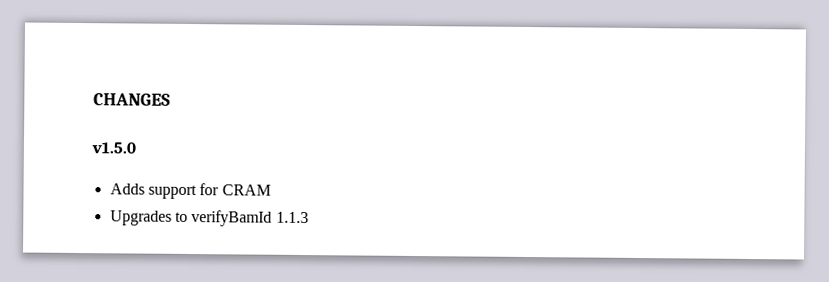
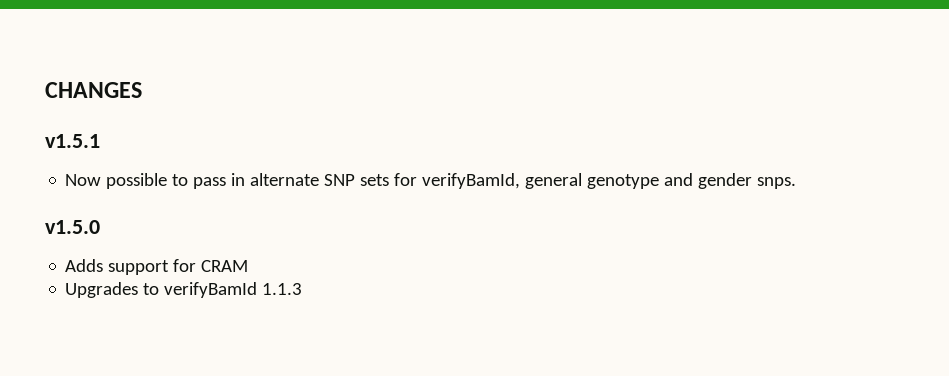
(171, 99) none -> [45,134,100,148] [65,173,797,189] // v1.5.1 // Now possible to pass in alternate SNP sets for verifyBamId, general genotype and gender snps.

